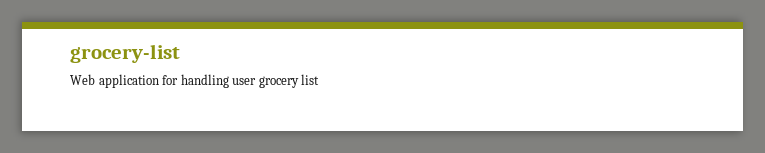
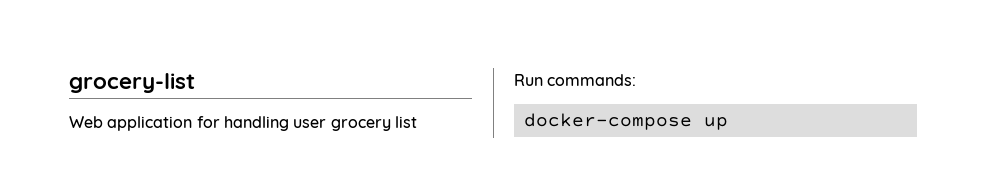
(320, 79) none -> [514,74,637,86] [523,113,728,130] // Run commands: // docker-compose up

